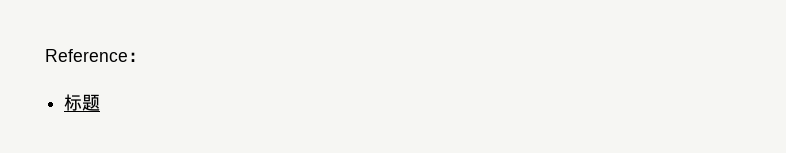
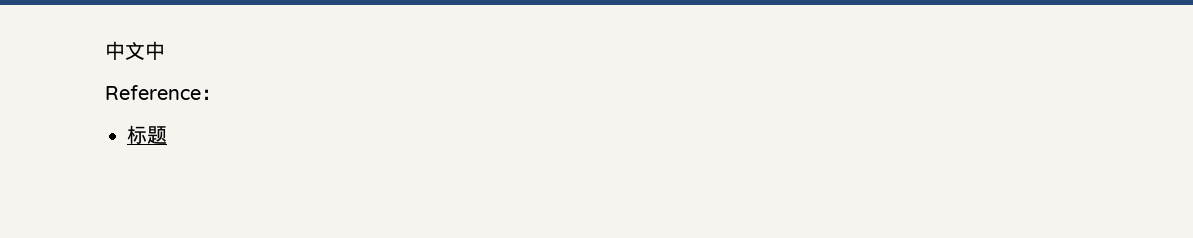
(45, 55) none -> [105,41,165,60] 中文中 //

